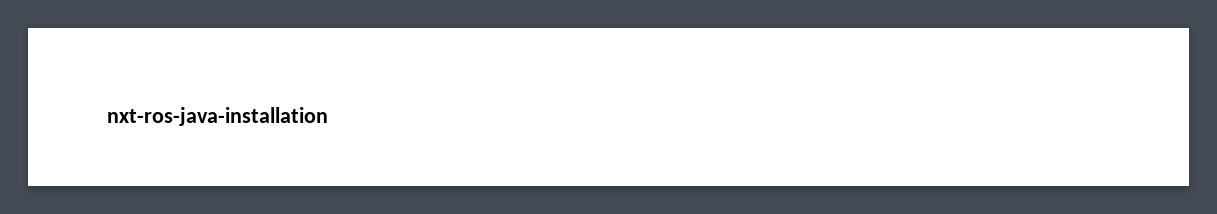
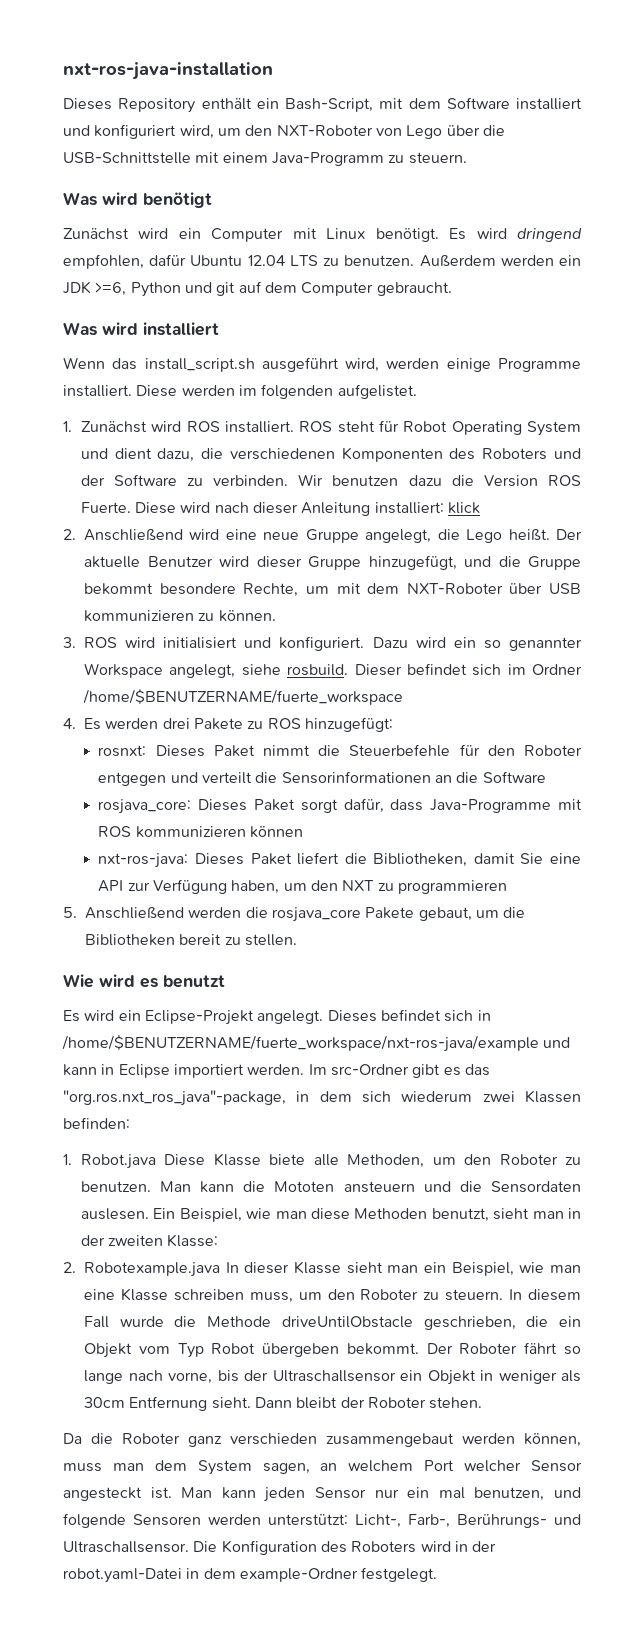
(328, 116) none -> [63,97,582,113] [63,124,505,139] [63,152,467,166] [63,192,212,208] [63,228,582,242] [63,254,581,269] [63,281,452,297] [63,322,219,336] [63,357,581,372] [63,384,417,399] [63,420,581,436] [80,447,581,462] [80,474,582,487] [80,502,481,516] [63,529,583,543] [84,555,581,570] [84,583,581,597] [84,610,276,622] [63,636,582,651] [84,663,582,678] [83,689,403,705] [63,717,393,732] [98,744,582,757] [98,771,546,786] [98,798,582,814] [98,826,304,838] [98,852,581,868] [98,879,507,894] [63,907,526,922] [85,934,297,946] [63,974,225,988] [63,1009,491,1025] [62,1035,571,1052] [63,1064,490,1078] [63,1090,581,1106] [63,1117,130,1129] [63,1153,581,1169] [80,1181,581,1193] [80,1208,581,1222] [80,1234,219,1247] [63,1261,582,1277] [84,1288,581,1303] [84,1316,581,1330] [84,1342,581,1358] [84,1370,581,1385] [84,1396,483,1411] [63,1433,581,1447] [63,1460,583,1475] [63,1487,582,1502] [63,1513,581,1528] [63,1540,497,1555] [63,1567,438,1583] // Dieses Repository enthält ein Bash-Script, mit dem Software installiert und konfiguriert wird, um den NXT-Roboter von Lego über die USB-Schnittstelle mit einem Java-Programm zu steuern. // Was wird benötigt // Zunächst wird ein Computer mit Linux benötigt. Es wird dringend empfohlen, dafür Ubuntu 12.04 LTS zu benutzen. Außerdem werden ein JDK >=6, Python und git auf dem Computer gebraucht. // Was wird installiert // Wenn das install_script.sh ausgeführt wird, werden einige Programme installiert. Diese werden im folgenden aufgelistet. // 1. Zunächst wird ROS installiert. ROS steht für Robot Operating System und dient dazu, die verschiedenen Komponenten des Roboters und der Software zu verbinden. Wir benutzen dazu die Version ROS Fuerte. Diese wird nach dieser Anleitung installiert: klick // 2. Anschließend wird eine neue Gruppe angelegt, die Lego heißt. Der aktuelle Benutzer wird dieser Gruppe hinzugefügt, und die Gruppe bekommt besondere Rechte, um mit dem NXT-Roboter über USB kommunizieren zu können. // 3. ROS wird initialisiert und konfiguriert. Dazu wird ein so genannter Workspace angelegt, siehe rosbuild. Dieser befindet sich im Ordner /home/$BENUTZERNAME/fuerte_workspace // 4. Es werden drei Pakete zu ROS hinzugefügt: // rosnxt: Dieses Paket nimmt die Steuerbefehle für den Roboter entgegen und verteilt die Sensorinformationen an die Software // rosjava_core: Dieses Paket sorgt dafür, dass Java-Programme mit ROS kommunizieren können // nxt-ros-java: Dieses Paket liefert die Bibliotheken, damit Sie eine API zur Verfügung haben, um den NXT zu programmieren // 5. Anschließend werden die rosjava_core Pakete gebaut, um die Bibliotheken bereit zu stellen. // Wie wird es benutzt // Es wird ein Eclipse-Projekt angelegt. Dieses befindet sich in /home/$BENUTZERNAME/fuerte_workspace/nxt-ros-java/example und kann in Eclipse importiert werden. Im src-Ordner gibt es das "org.ros.nxt_ros_java"-package, in dem sich wiederum zwei Klassen befinden: // 1. Robot.java Diese Klasse biete alle Methoden, um den Roboter zu benutzen. Man kann die Mototen ansteuern und die Sensordaten auslesen. Ein Beispiel, wie man diese Methoden benutzt, sieht man in der zweiten Klasse: // 2. Robotexample.java In dieser Klasse sieht man ein Beispiel, wie man eine Klasse schreiben muss, um den Roboter zu steuern. In diesem Fall wurde die Methode driveUntilObstacle geschrieben, die ein Objekt vom Typ Robot übergeben bekommt. Der Roboter fährt so lange nach vorne, bis der Ultraschallsensor ein Objekt in weniger als 30cm Entfernung sieht. Dann bleibt der Roboter stehen. // Da die Roboter ganz verschieden zusammengebaut werden können, muss man dem System sagen, an welchem Port welcher Sensor angesteckt ist. Man kann jeden Sensor nur ein mal benutzen, und folgende Sensoren werden unterstützt: Licht-, Farb-, Berührungs- und Ultraschallsensor. Die Konfiguration des Roboters wird in der robot.yaml-Datei in dem example-Ordner festgelegt.

